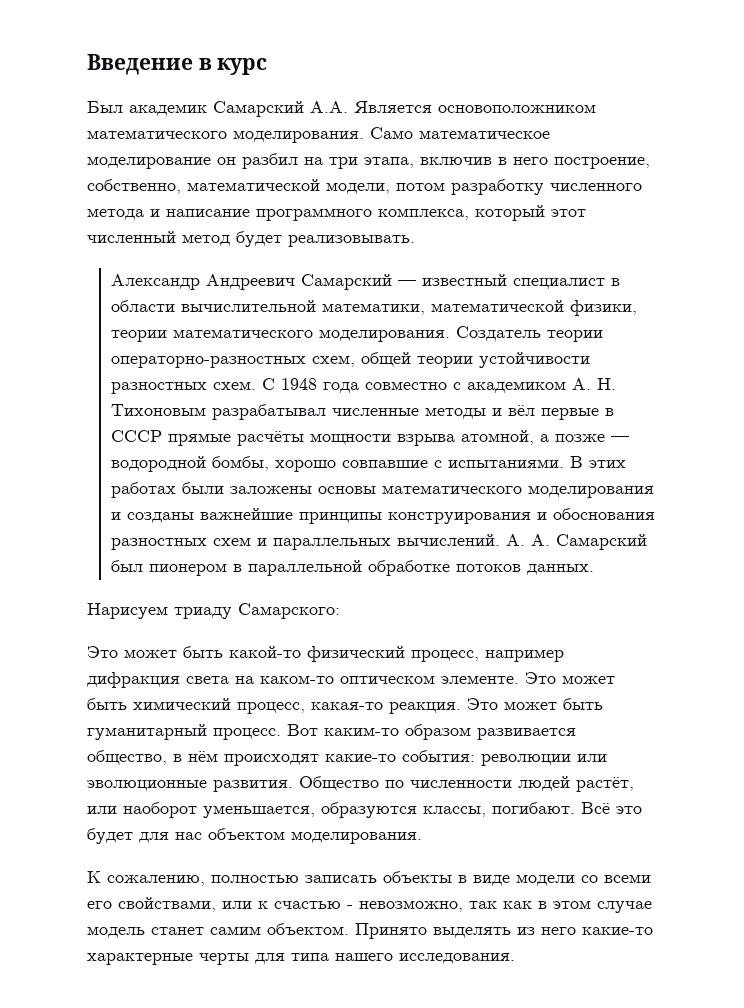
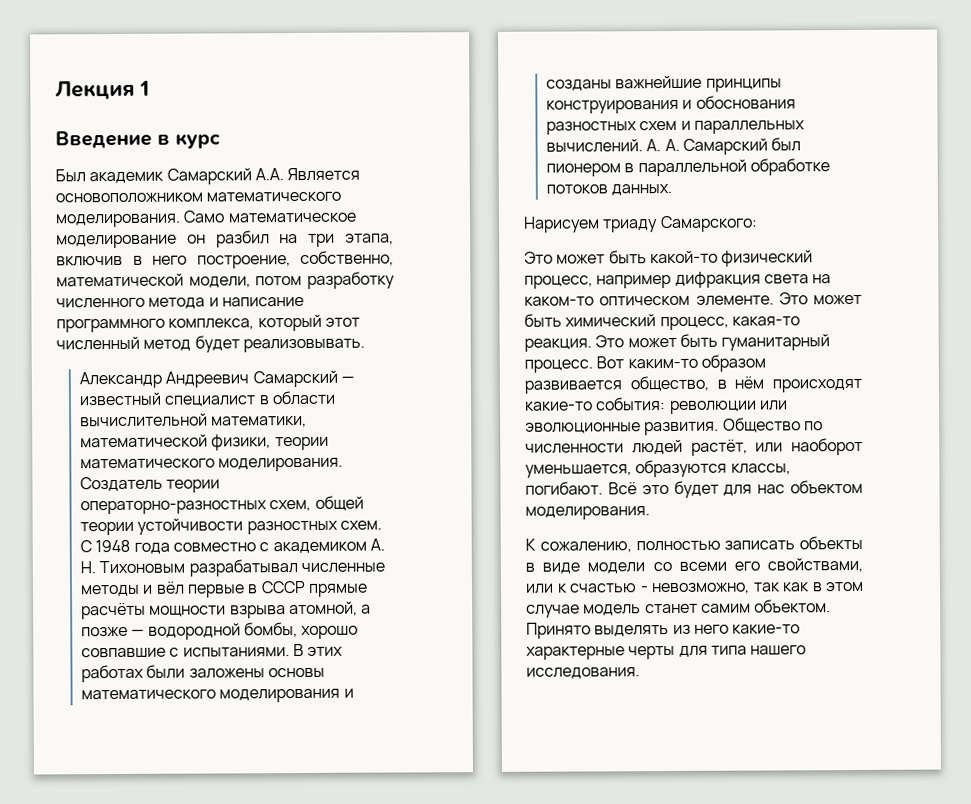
(87, 64) none -> [55,80,150,100] Лекция 1 //

